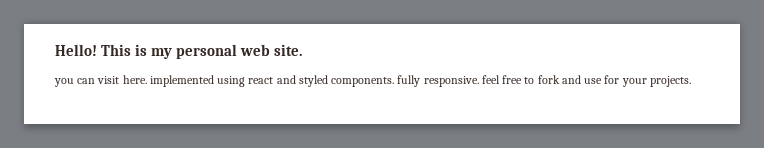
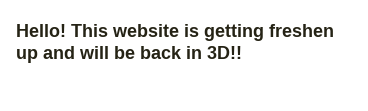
[135,44,303,59] [54,75,691,87] is my personal web site. // you can visit here. implemented using react and styled components. fully responsive. feel free to fork and use for your projects. -> [112,24,334,41] [16,46,242,63] website is getting freshen up and will be back in 3D!!

